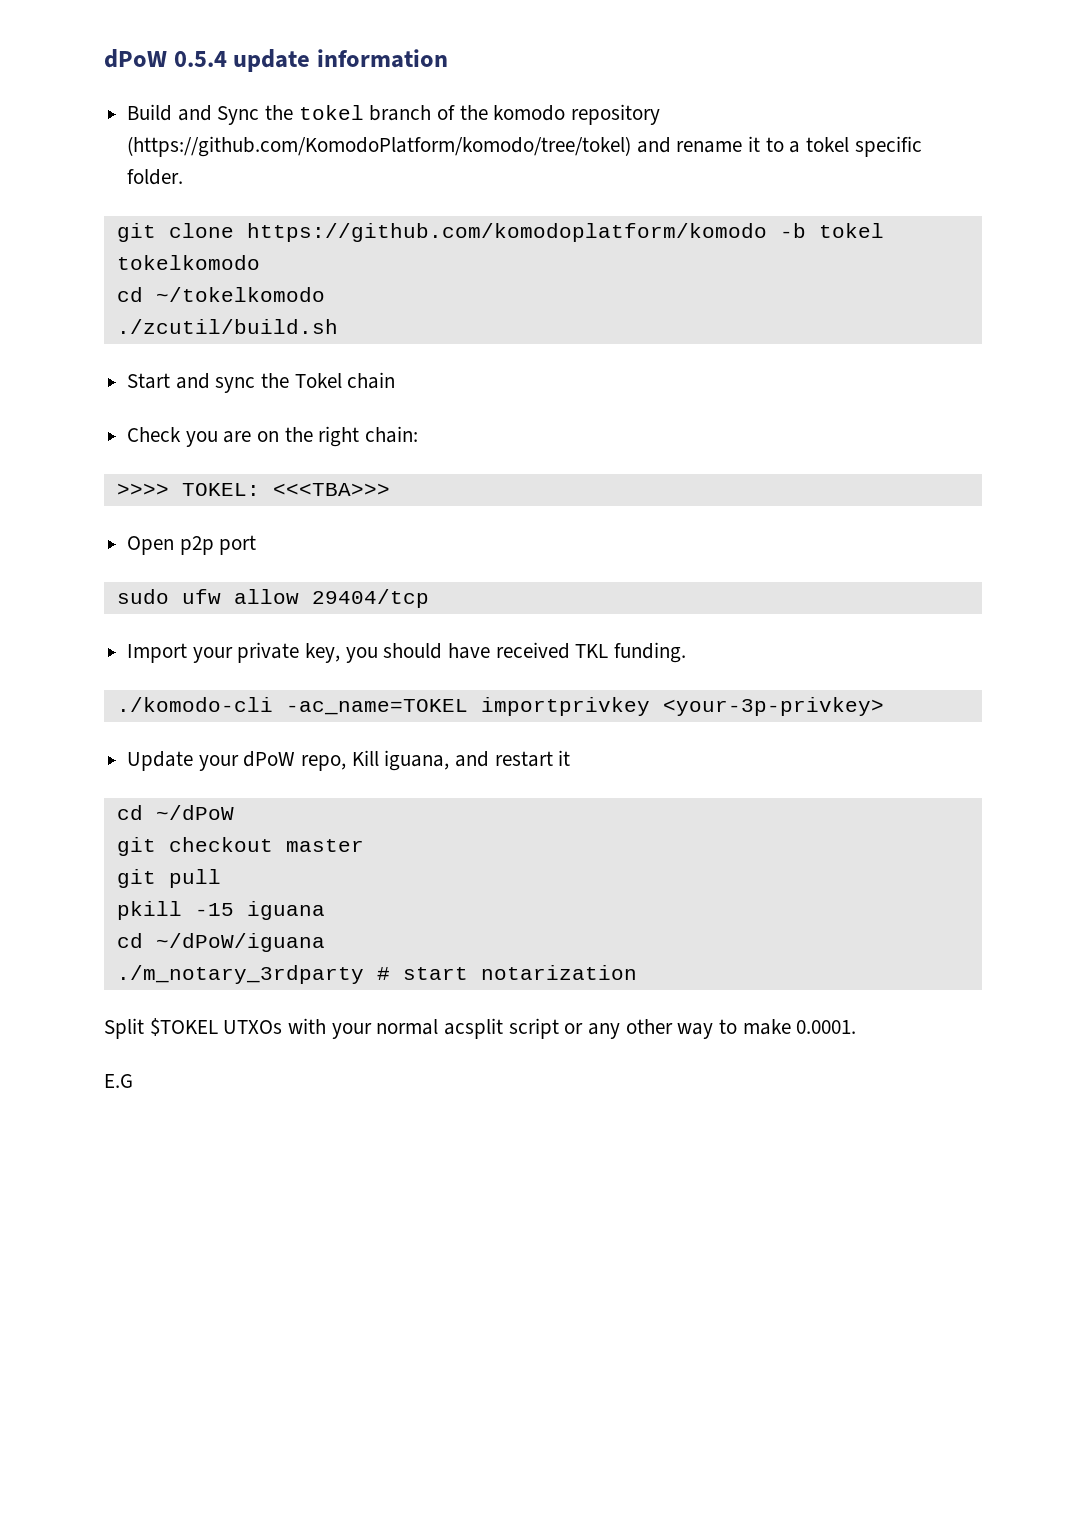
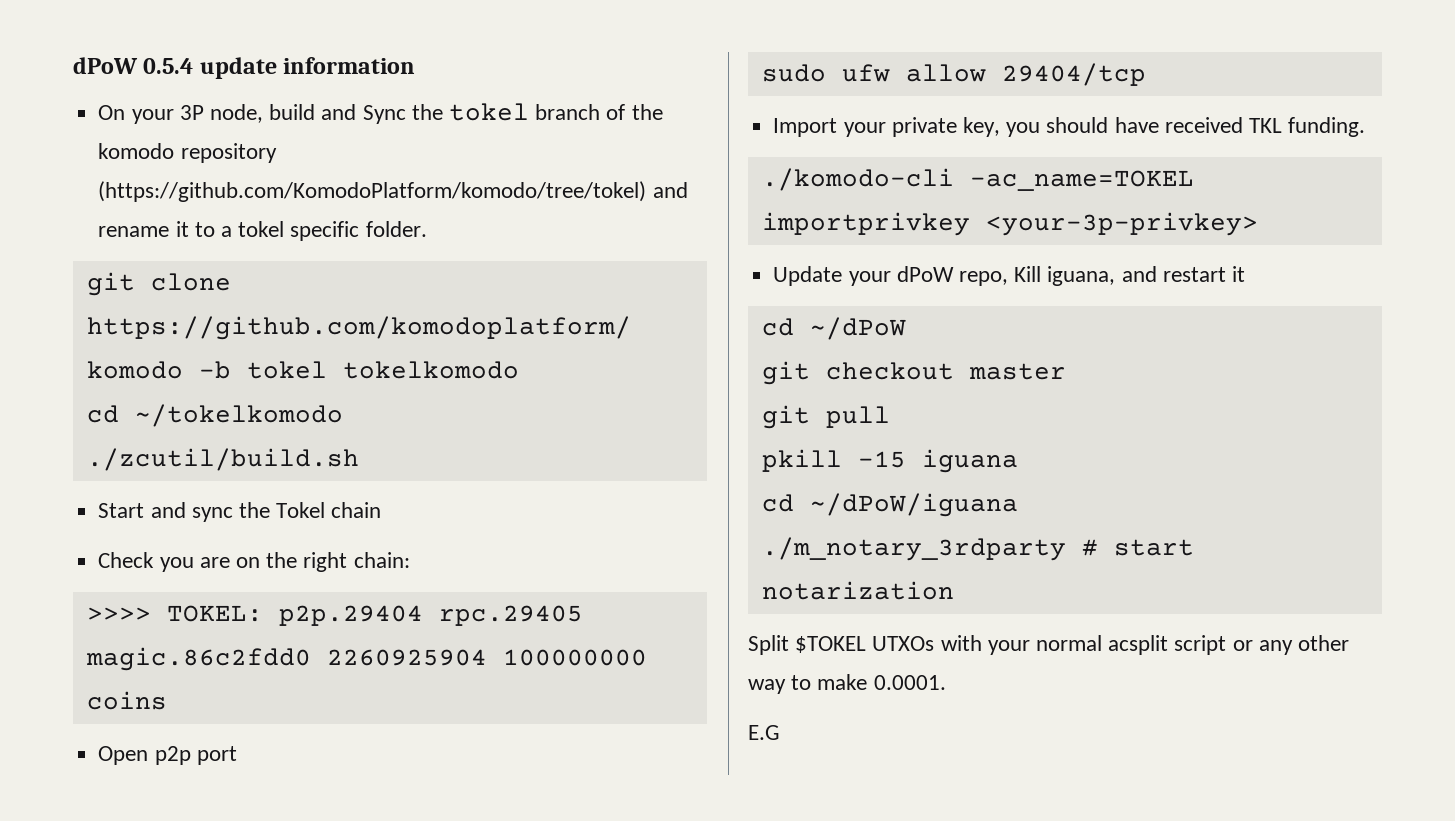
[127,104,173,121] Build -> [98,104,316,124] On your 3P node, build
[272,483,390,496] <<<TBA>>> -> [278,605,583,626] [85,647,647,671] [86,691,167,710] p2p.29404 rpc.29405 magic.86c2fdd0 2260925904 100000000 coins

